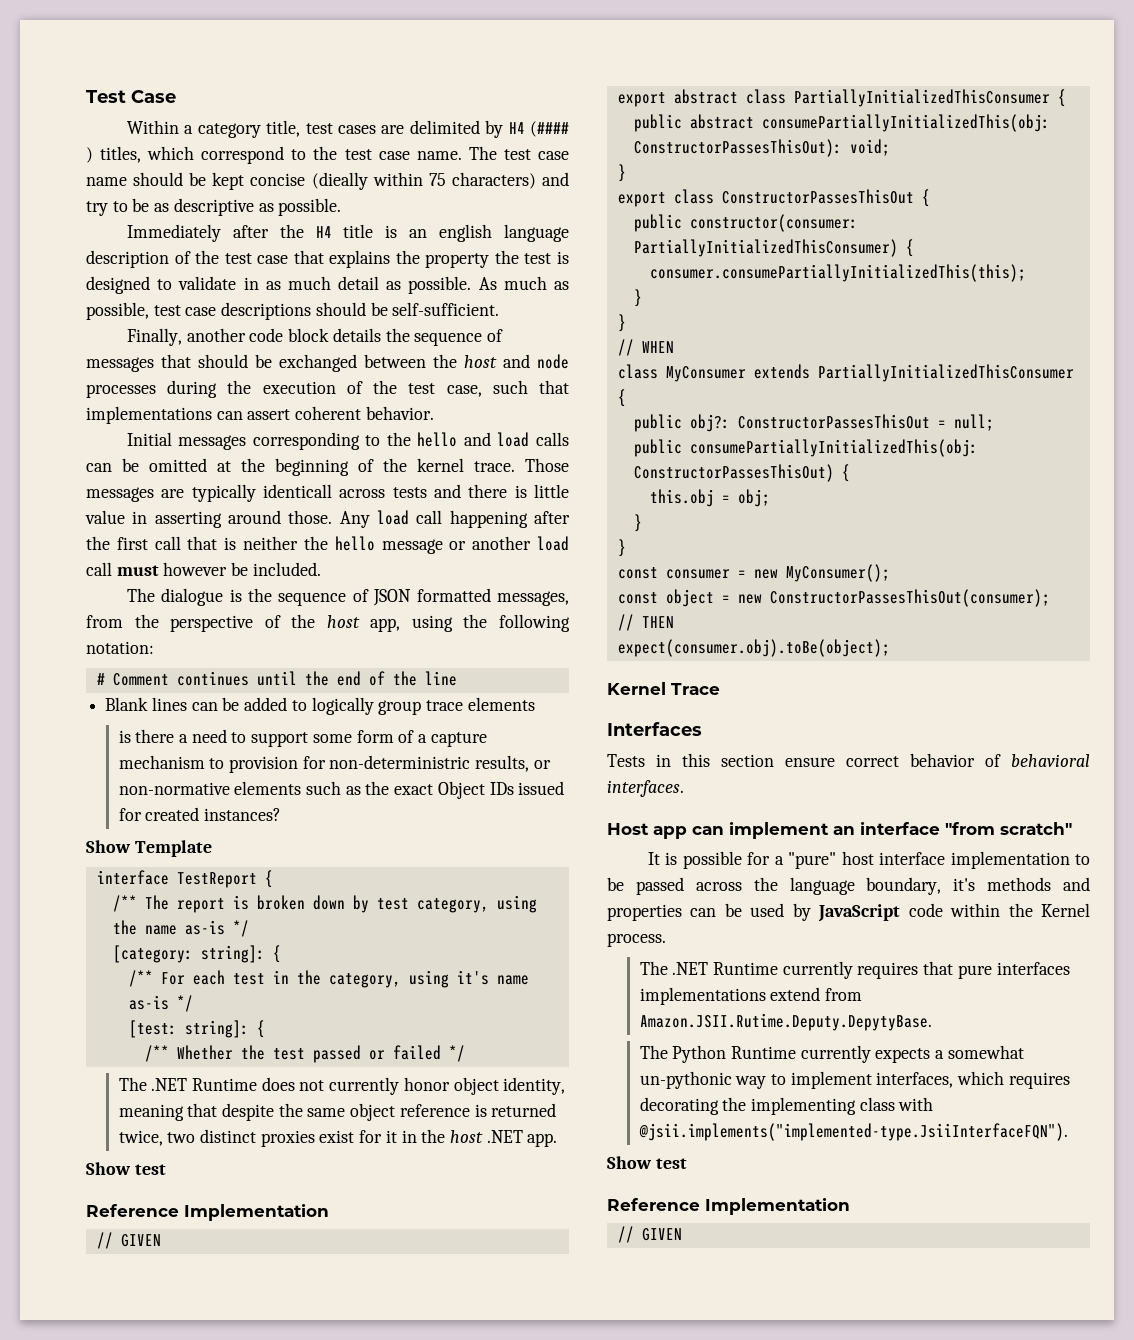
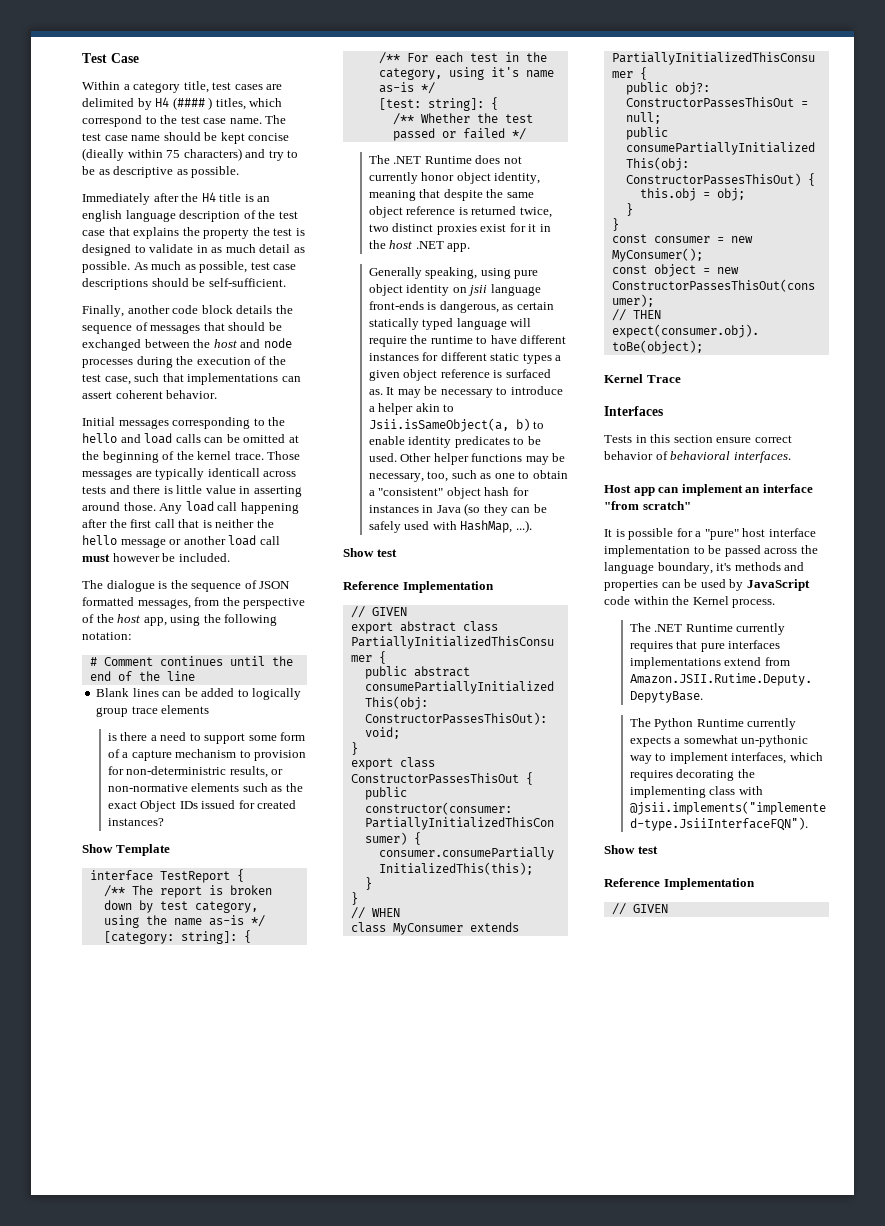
(558, 1140) none -> [368,267,539,279] [368,284,541,296] [368,301,554,313] [368,318,532,330] [368,335,567,347] [368,352,562,364] [368,369,551,381] [368,386,563,398] [368,403,455,415] [368,418,545,432] [368,436,541,448] [368,453,566,465] [368,470,568,482] [368,487,529,499] [368,503,547,516] [368,520,532,533] // Generally speaking, using pure object identity on jsii language front-ends is dangerous, as certain statically typed language will require the runtime to have different instances for different static types a given object reference is surfaced as. It may be necessary to introduce a helper akin to Jsii.isSameObject(a, b) to enable identity predicates to be used. Other helper functions may be necessary, too, such as one to obtain a "consistent" object hash for instances in Java (so they can be safely used with HashMap, ...).

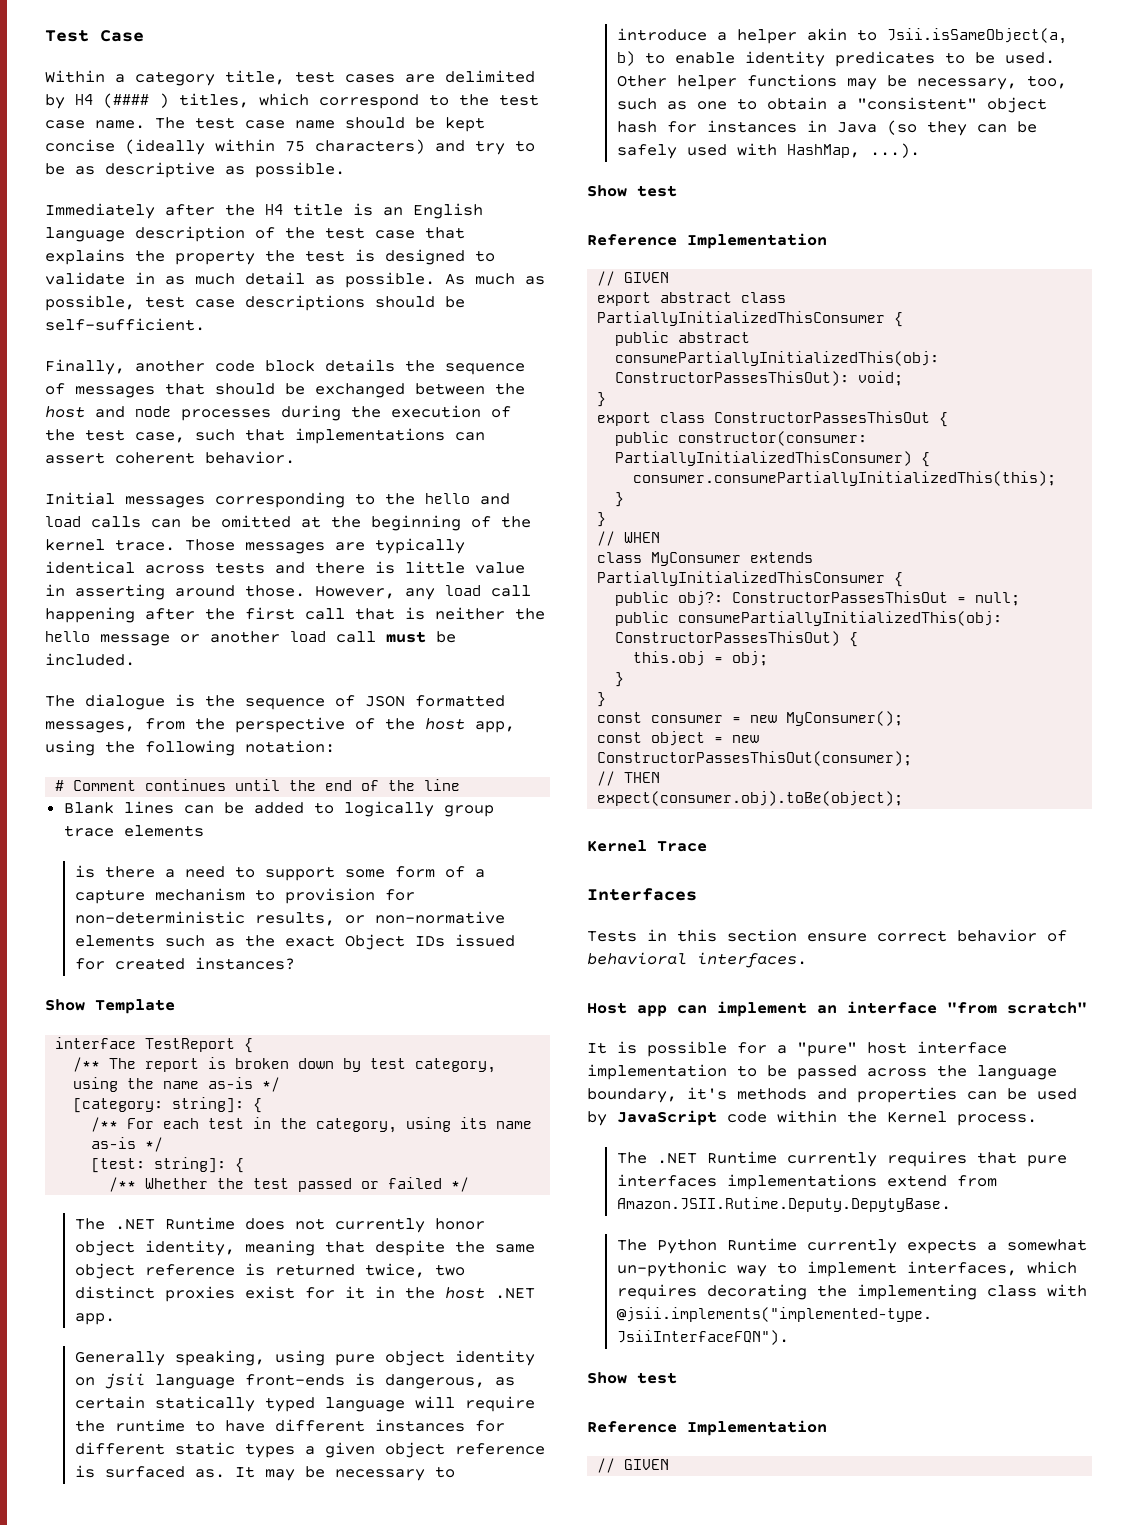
[82,148,124,161] (dieally -> [125,139,205,155] (ideally
[82,210,122,222] english -> [413,203,483,219] English
[207,468,260,477] identicall -> [45,561,135,574] identical
[159,503,183,514] Any -> [315,586,435,600] However, any
[112,553,160,562] however -> (426, 637) none
[126,766,227,775] non-deterministric -> [74,911,245,924] non-deterministic
[490,67,519,77] it's -> [460,1117,488,1129] its

